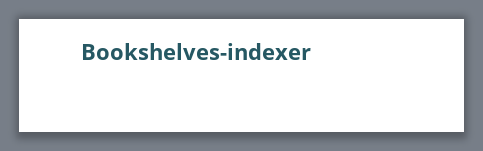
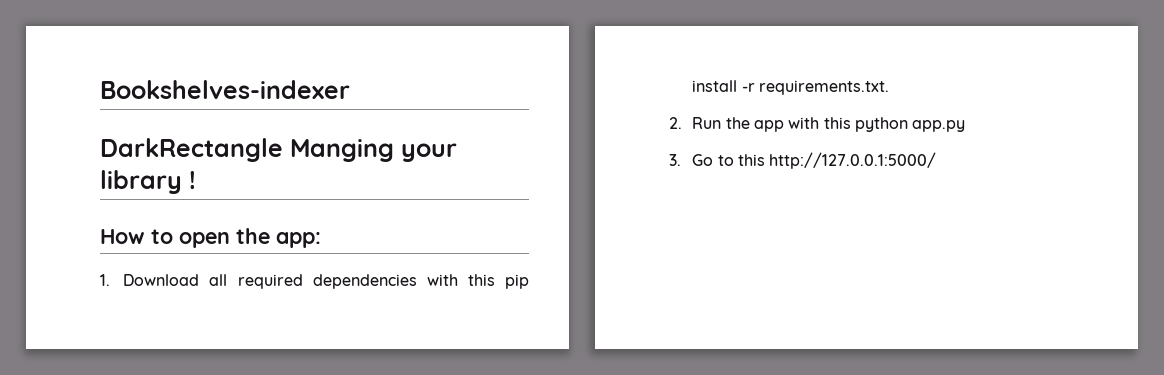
(311, 51) none -> [100,138,457,162] [100,170,196,194] [100,228,321,248] [100,274,530,289] [692,80,889,95] [669,117,966,132] [669,152,937,169] // DarkRectangle Manging your library ! // How to open the app: // 1. Download all required dependencies with this pip install -r requirements.txt. // 2. Run the app with this python app.py // 3. Go to this http://127.0.0.1:5000/

